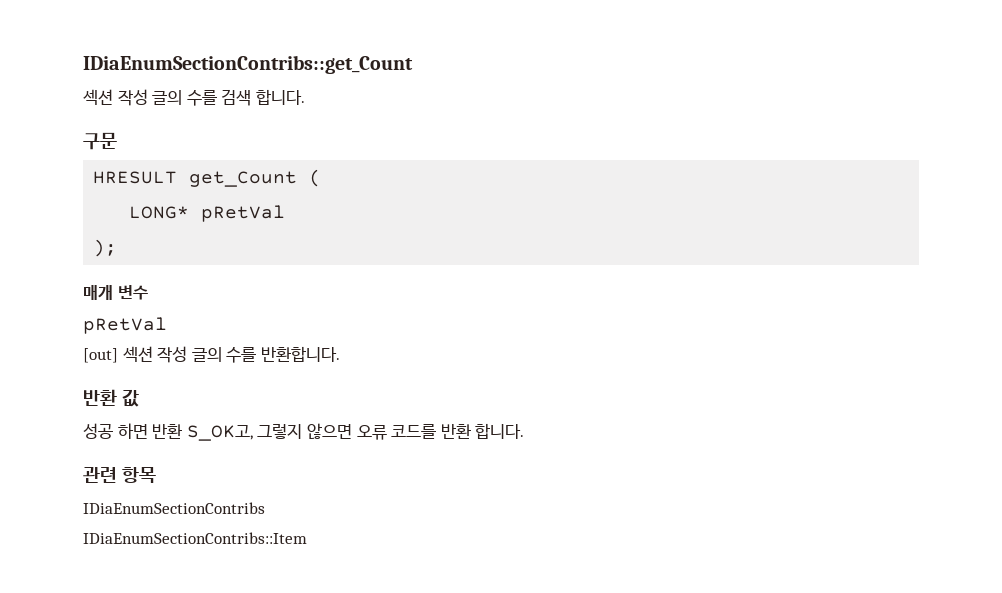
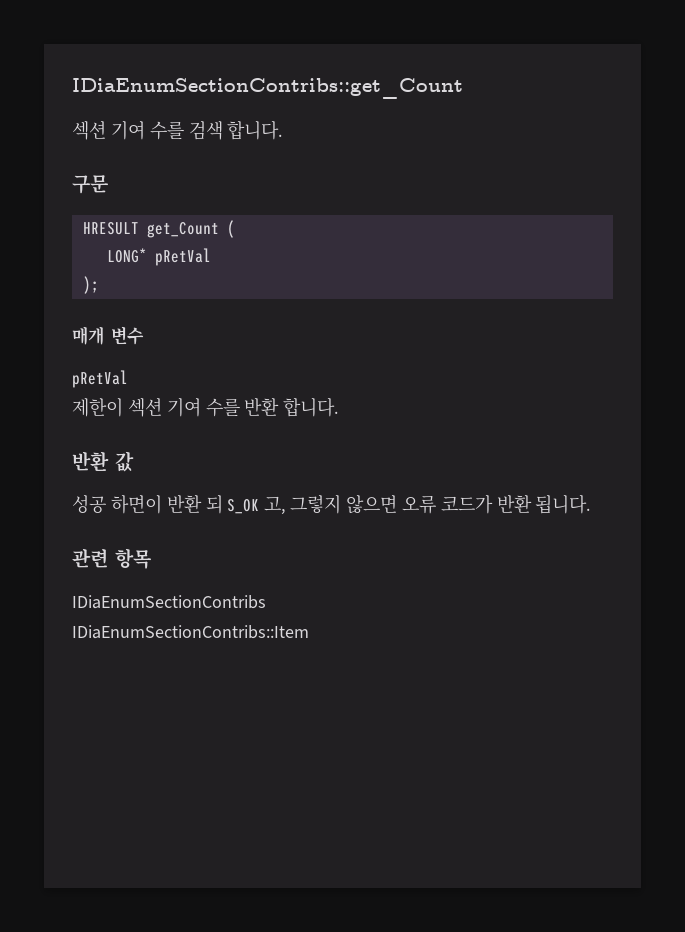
[117,89,183,106] 작성 글의 -> [110,121,145,140] 기여
[83,346,340,363] [83,389,139,407] [83,423,525,441] [out] 섹션 작성 글의 수를 반환합니다. // 반환 값 // 성공 하면 반환 S_OK고, 그렇지 않으면 오류 코드를 반환 합니다. -> [72,397,339,417] [72,451,134,472] [72,494,591,515] 제한이 섹션 기여 수를 반환 합니다. // 반환 값 // 성공 하면이 반환 되 S_OK 고, 그렇지 않으면 오류 코드가 반환 됩니다.

